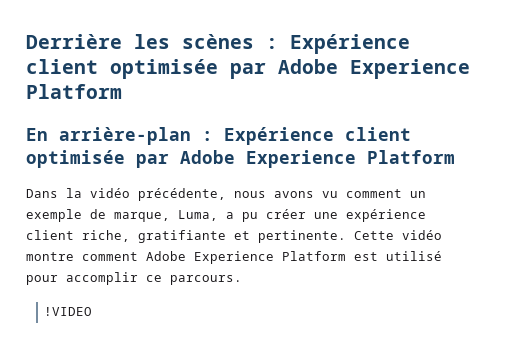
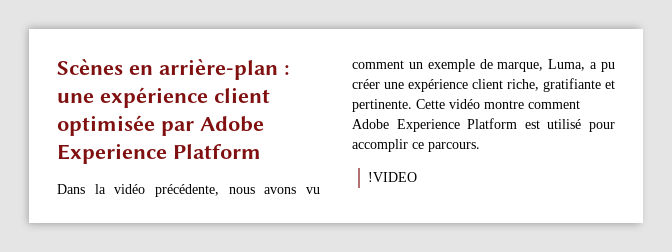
[26,34,410,54] [26,59,470,79] [26,84,122,99] [26,127,334,145] Derrière les scènes : Expérience client optimisée par Adobe Experience Platform // En arrière-plan : Expérience -> [57,58,290,80] [57,87,208,108] Scènes en arrière-plan : une expérience

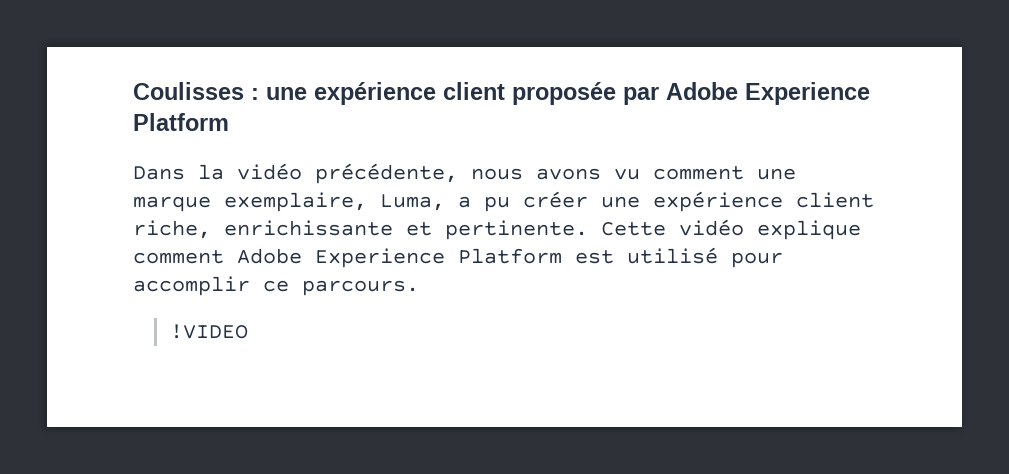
[57,58,278,80] Scènes en arrière-plan -> [133,82,244,100] Coulisses
[57,115,155,136] optimisée -> [512,82,616,105] proposée
[408,59,544,72] un exemple de marque, -> [757,168,796,180] [133,192,367,212] une marque exemplaire,
[543,78,601,92] gratifiante -> [224,220,393,236] enrichissante
[484,100,524,109] montre -> [757,220,861,240] explique

